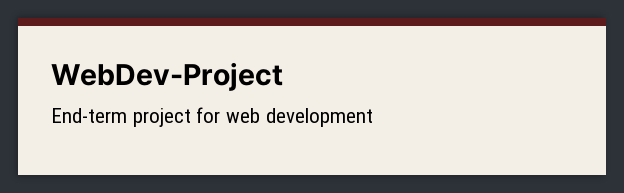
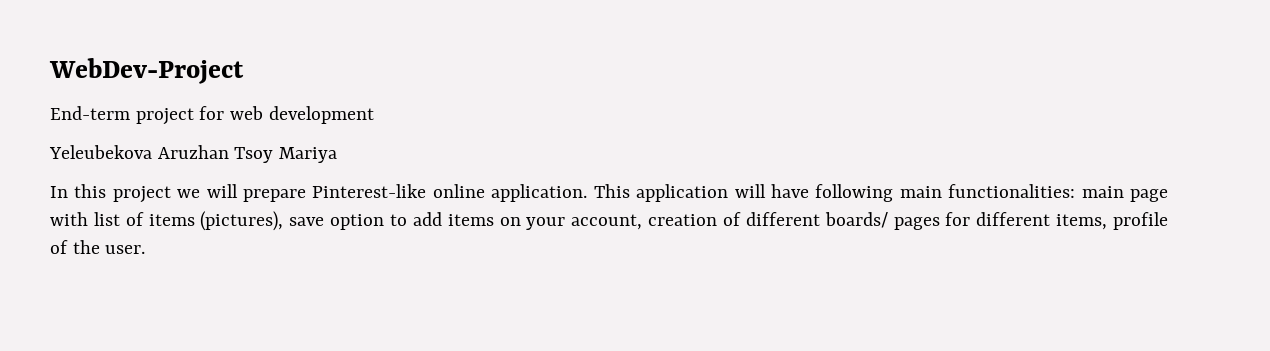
(373, 117) none -> [49,145,338,163] [50,184,1168,203] [50,211,1169,231] [50,240,146,254] // Yeleubekova Aruzhan Tsoy Mariya // In this project we will prepare Pinterest-like online application. This application will have following main functionalities: main page with list of items (pictures), save option to add items on your account, creation of different boards/ pages for different items, profile of the user.

